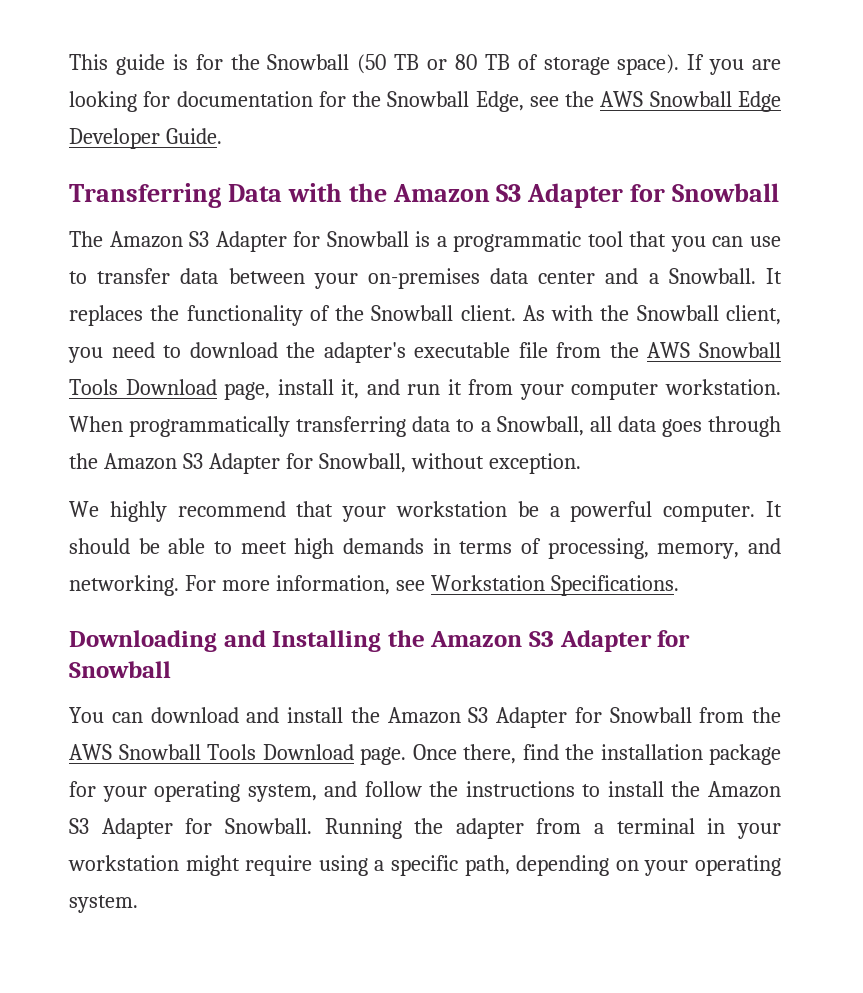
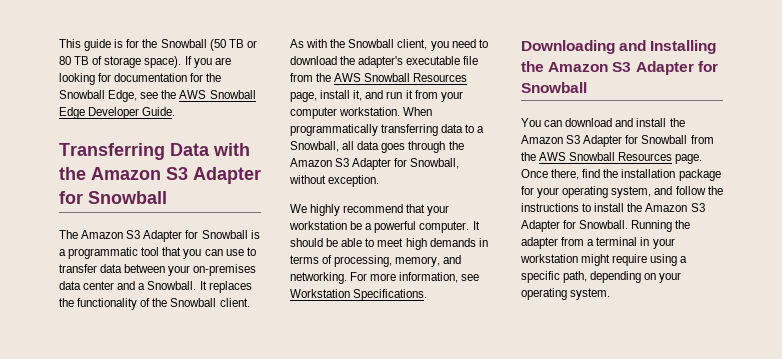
[69,379,217,395] Tools Download -> [413,73,468,82] Resources
[207,744,354,760] Tools Download -> [618,152,673,161] Resources

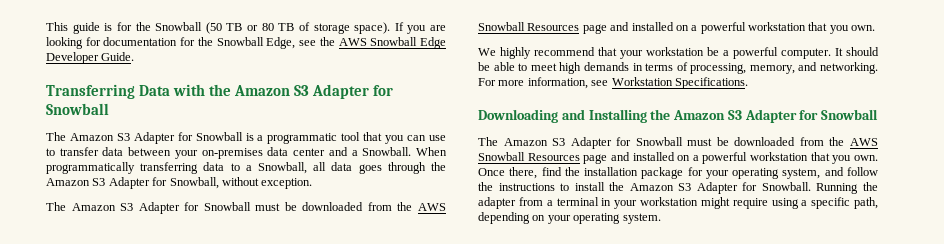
[199,281,252,293] [59,298,250,310] [290,39,488,51] [290,56,479,68] [290,73,468,82] [290,90,463,102] [290,107,401,119] It replaces the functionality of the Snowball client. As with the Snowball client, you need to download the adapter's executable file from the AWS Snowball Resources page, install it, and run it from your computer workstation. -> (412, 151) none
(380, 181) none -> [46,202,446,214] [478,22,876,34] // The Amazon S3 Adapter for Snowball must be downloaded from the AWS Snowball Resources page and installed on a powerful workstation that you own.
[521,118,685,127] [521,135,714,147] [521,152,703,164] You can download and install the Amazon S3 Adapter for Snowball from the AWS Snowball Resources page. -> [478,137,878,149] [478,152,878,164] The Amazon S3 Adapter for Snowball must be downloaded from the AWS Snowball Resources page and installed on a powerful workstation that you own.

